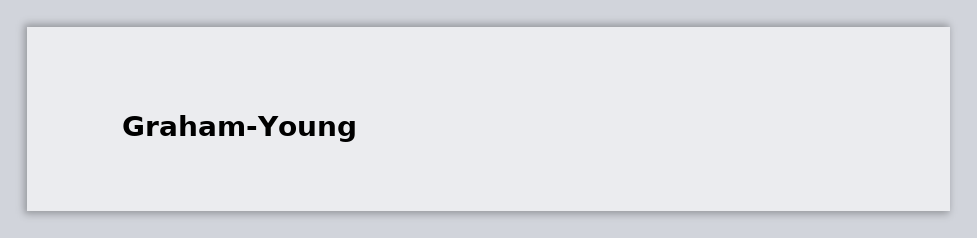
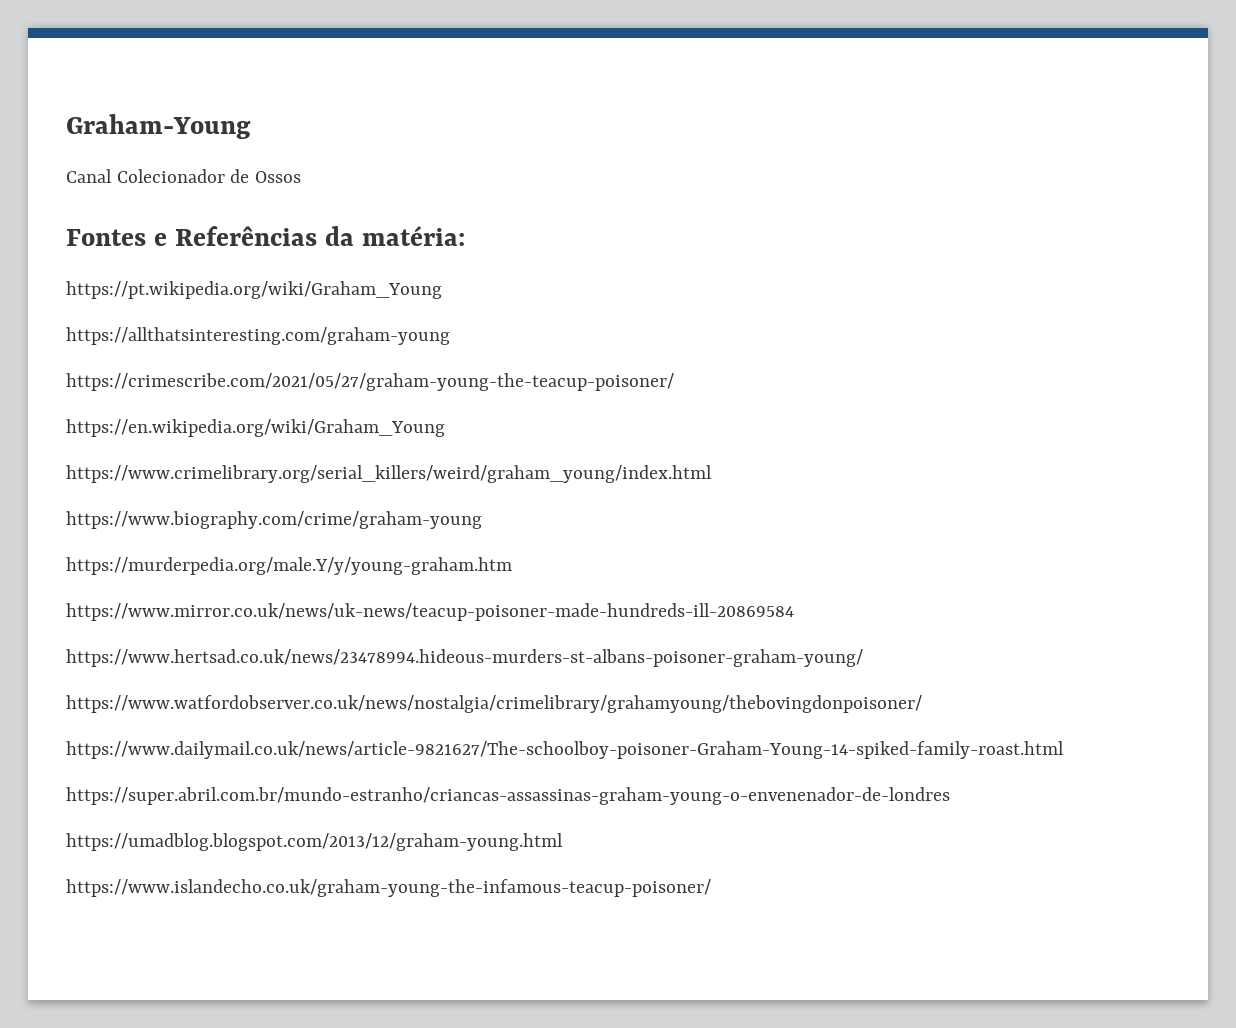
(357, 128) none -> [66,169,302,183] [66,225,465,246] [66,281,442,299] [66,327,450,345] [66,373,674,391] [66,419,445,437] [66,465,712,483] [66,511,482,529] [66,557,512,575] [66,603,794,621] [66,649,863,667] [66,695,922,713] [66,741,1064,759] [66,787,950,805] [66,833,563,851] [66,879,711,897] // Canal Colecionador de Ossos // Fontes e Referências da matéria: // https://pt.wikipedia.org/wiki/Graham_Young // https://allthatsinteresting.com/graham-young // https://crimescribe.com/2021/05/27/graham-young-the-teacup-poisoner/ // https://en.wikipedia.org/wiki/Graham_Young // https://www.crimelibrary.org/serial_killers/weird/graham_young/index.html // https://www.biography.com/crime/graham-young // https://murderpedia.org/male.Y/y/young-graham.htm // https://www.mirror.co.uk/news/uk-news/teacup-poisoner-made-hundreds-ill-20869584 // https://www.hertsad.co.uk/news/23478994.hideous-murders-st-albans-poisoner-graham-young/ // https://www.watfordobserver.co.uk/news/nostalgia/crimelibrary/grahamyoung/thebovingdonpoisoner/ // https://www.dailymail.co.uk/news/article-9821627/The-schoolboy-poisoner-Graham-Young-14-spiked-family-roast.html // https://super.abril.com.br/mundo-estranho/criancas-assassinas-graham-young-o-envenenador-de-londres // https://umadblog.blogspot.com/2013/12/graham-young.html // https://www.islandecho.co.uk/graham-young-the-infamous-teacup-poisoner/

